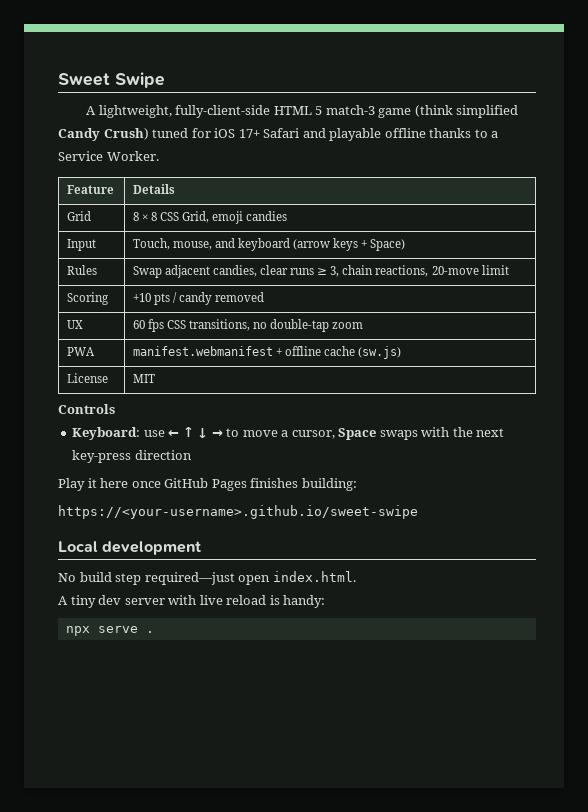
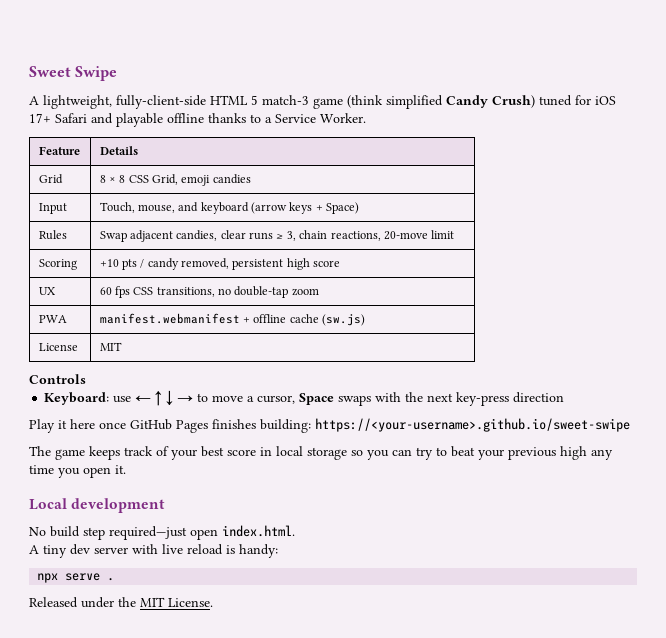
[215,292,265,302] removed -> [181,258,341,270] removed, persistent high score
[58,505,418,519] // https://<your-username>.github.io/sweet-swipe -> [315,418,630,432] [29,446,613,460] [29,465,126,478] https://<your-username>.github.io/sweet-swipe // The game keeps track of your best score in local storage so you can try to beat your previous high any time you open it.
(154, 632) none -> [29,597,213,608] // Released under the MIT License.

